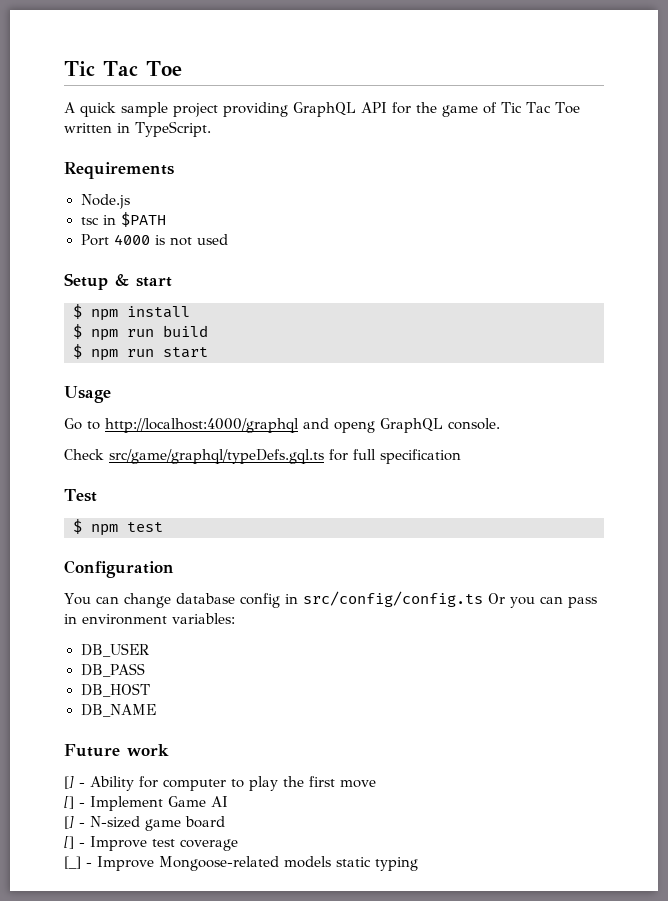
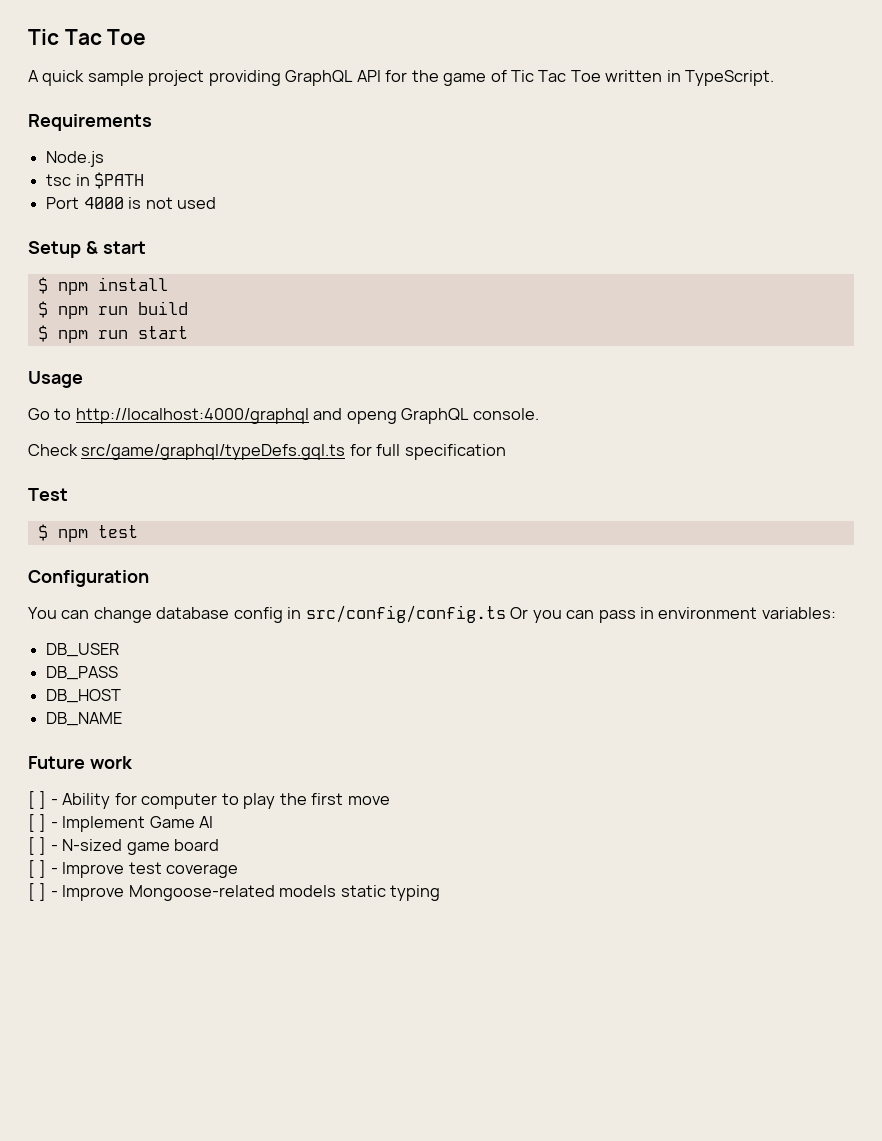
[64,776,74,789] [] -> [28,791,47,809] [ ]
[64,796,74,809] [] -> [28,814,47,832] [ ]
[64,816,74,829] [] -> [28,837,47,855] [ ]
[64,836,74,849] [] -> [28,860,47,878] [ ]
[64,856,81,869] [_] -> [28,883,47,901] [ ]

